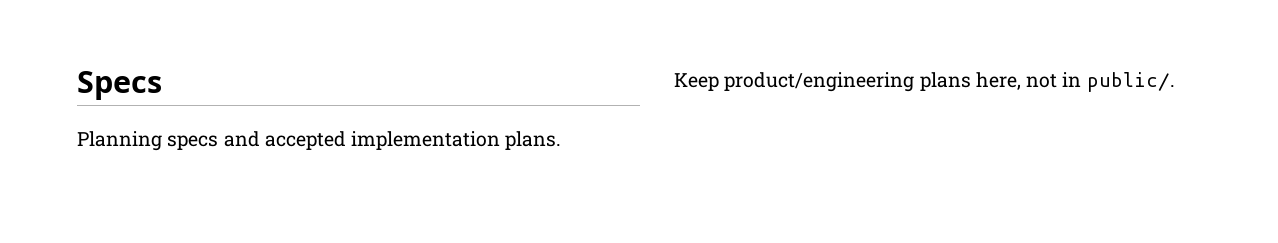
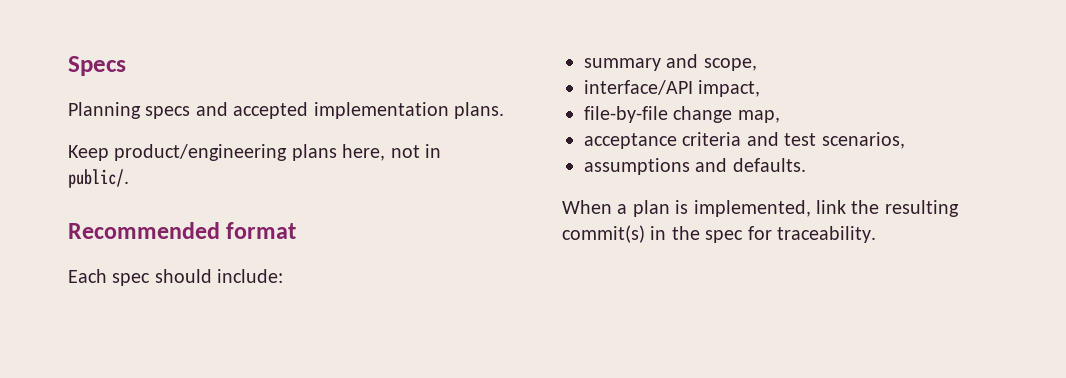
(1175, 82) none -> [68,222,297,239] [68,269,284,286] [584,54,757,71] [584,80,761,97] [584,106,780,123] [584,132,905,149] [584,158,806,175] [562,200,959,217] [562,225,876,243] // Recommended format // Each spec should include: // summary and scope, // interface/API impact, // file-by-file change map, // acceptance criteria and test scenarios, // assumptions and defaults. // When a plan is implemented, link the resulting commit(s) in the spec for traceability.

